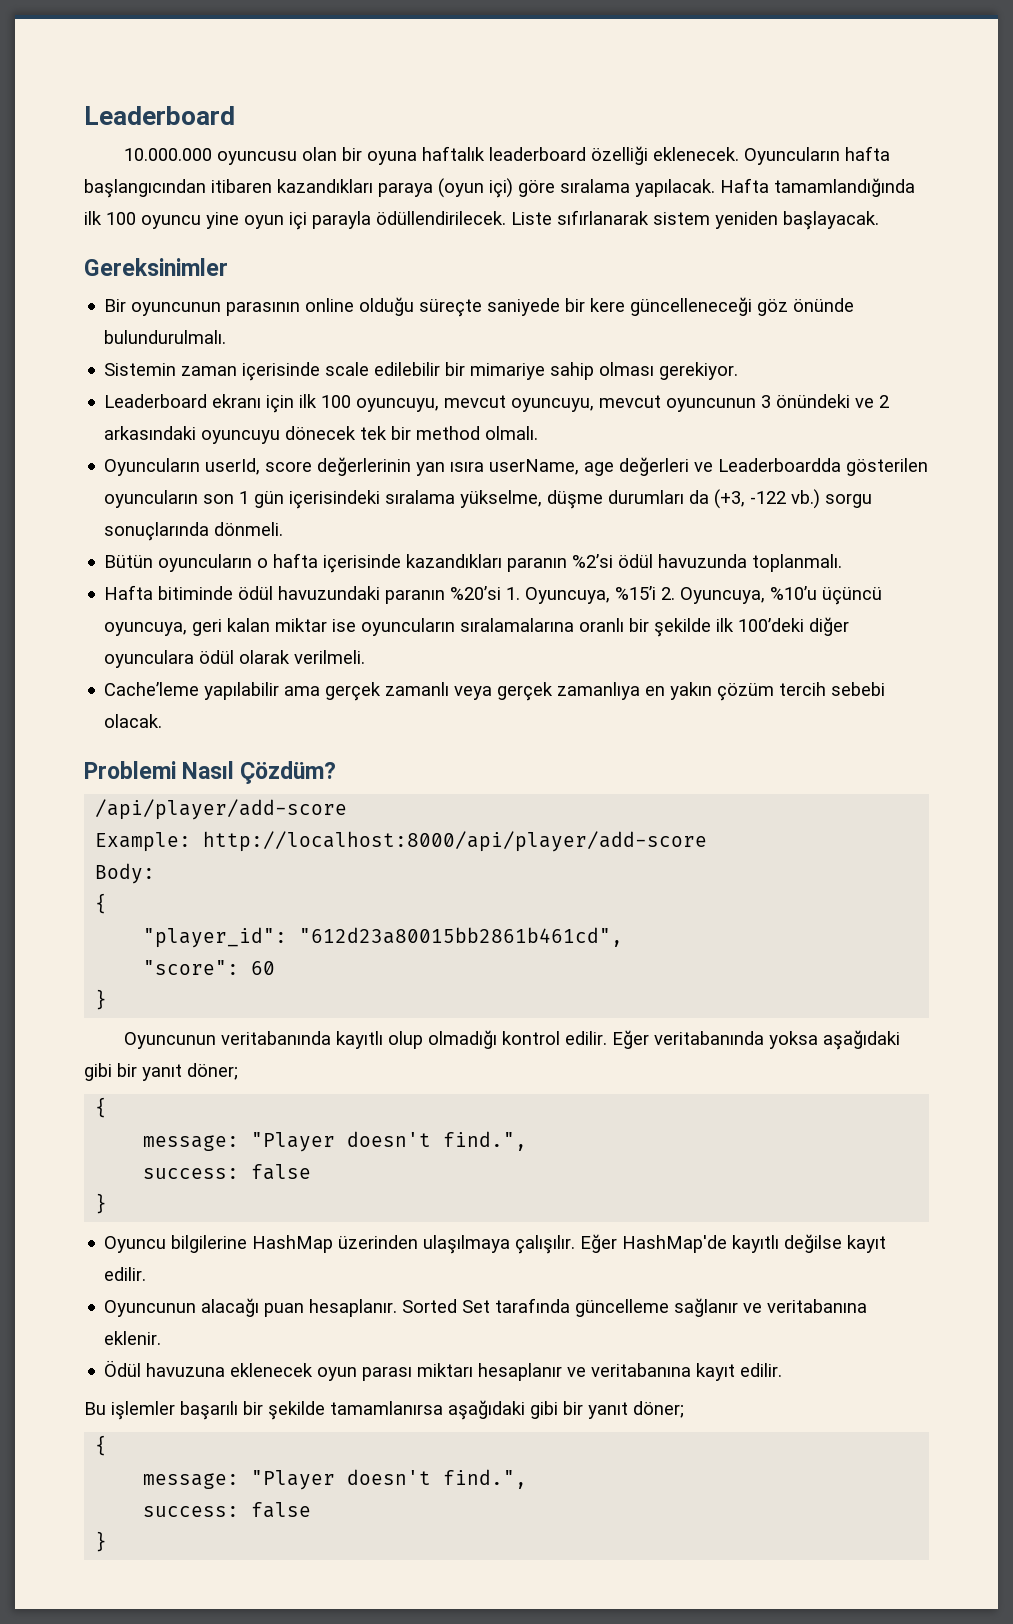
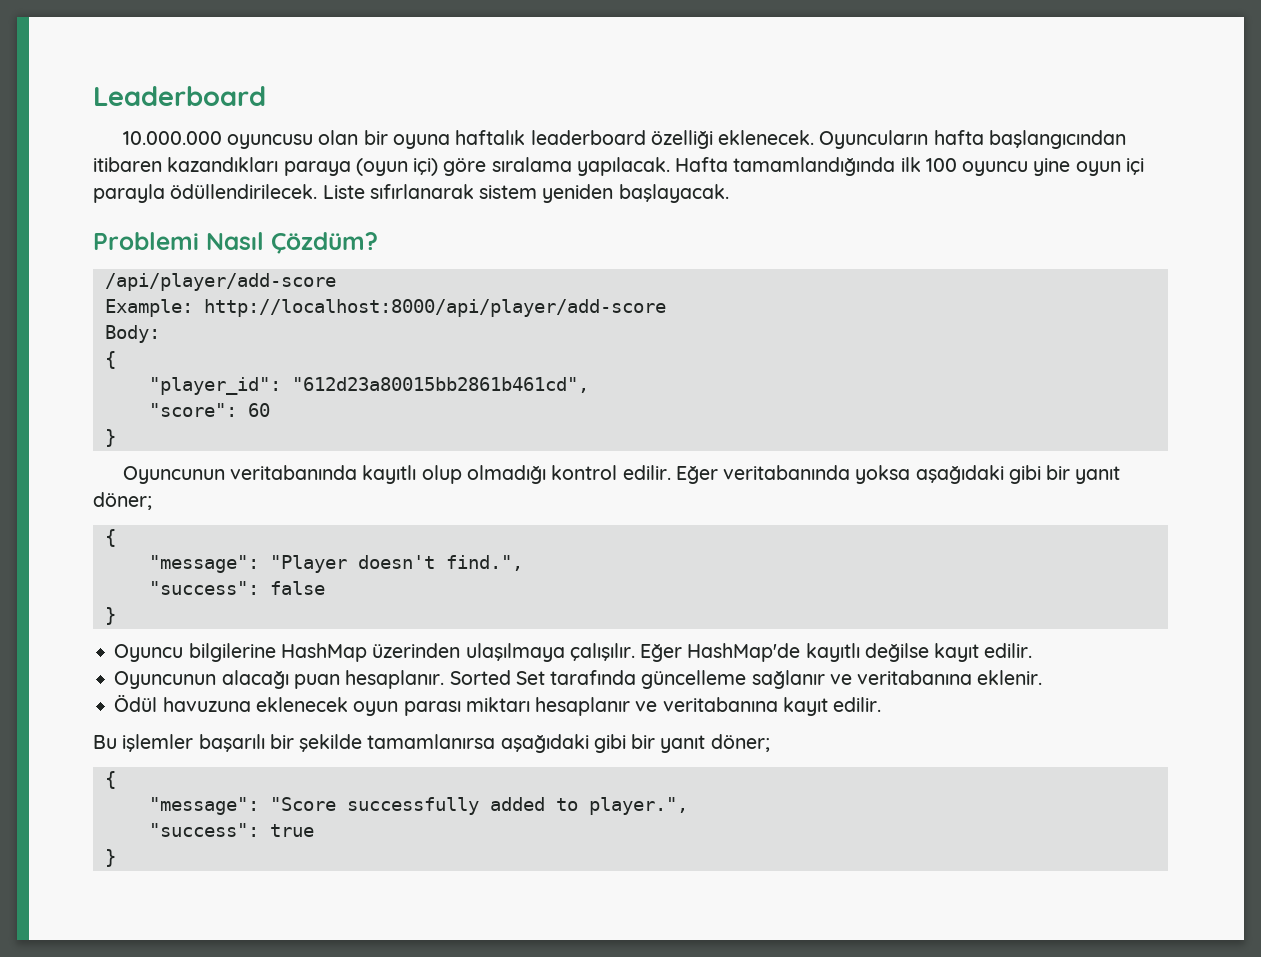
[84,258,228,276] [104,297,855,317] [104,330,227,344] [104,362,739,381] [104,394,890,413] [104,426,539,444] [104,457,929,476] [104,489,873,509] [104,522,284,541] [104,553,843,573] [104,585,883,605] [104,617,850,637] [104,650,366,668] [104,682,886,701] [104,714,163,728] // Gereksinimler // Bir oyuncunun parasının online olduğu süreçte saniyede bir kere güncelleneceği göz önünde bulundurulmalı. // Sistemin zaman içerisinde scale edilebilir bir mimariye sahip olması gerekiyor. // Leaderboard ekranı için ilk 100 oyuncuyu, mevcut oyuncuyu, mevcut oyuncunun 3 önündeki ve 2 arkasındaki oyuncuyu dönecek tek bir method olmalı. // Oyuncuların userId, score değerlerinin yan ısıra userName, age değerleri ve Leaderboardda gösterilen oyuncuların son 1 gün içerisindeki sıralama yükselme, düşme durumları da (+3, -122 vb.) sorgu sonuçlarında dönmeli. // Bütün oyuncuların o hafta içerisinde kazandıkları paranın %2’si ödül havuzunda toplanmalı. // Hafta bitiminde ödül havuzundaki paranın %20’si 1. Oyuncuya, %15’i 2. Oyuncuya, %10’u üçüncü oyuncuya, geri kalan miktar ise oyuncuların sıralamalarına oranlı bir şekilde ilk 100’deki diğer oyunculara ödül olarak verilmeli. // Cache’leme yapılabilir ama gerçek zamanlı veya gerçek zamanlıya en yakın çözüm tercih sebebi olacak. -> (729, 193) none
[143,1131,528,1152] [143,1168,240,1179] message: "Player doesn't find.", // success: -> [148,555,523,573] [148,581,259,595] "message": "Player doesn't find.", // "success":
[143,1469,528,1490] [143,1502,312,1518] message: "Player doesn't find.", // success: false -> [148,797,688,815] [148,823,314,837] "message": "Score successfully added to player.", // "success": true

